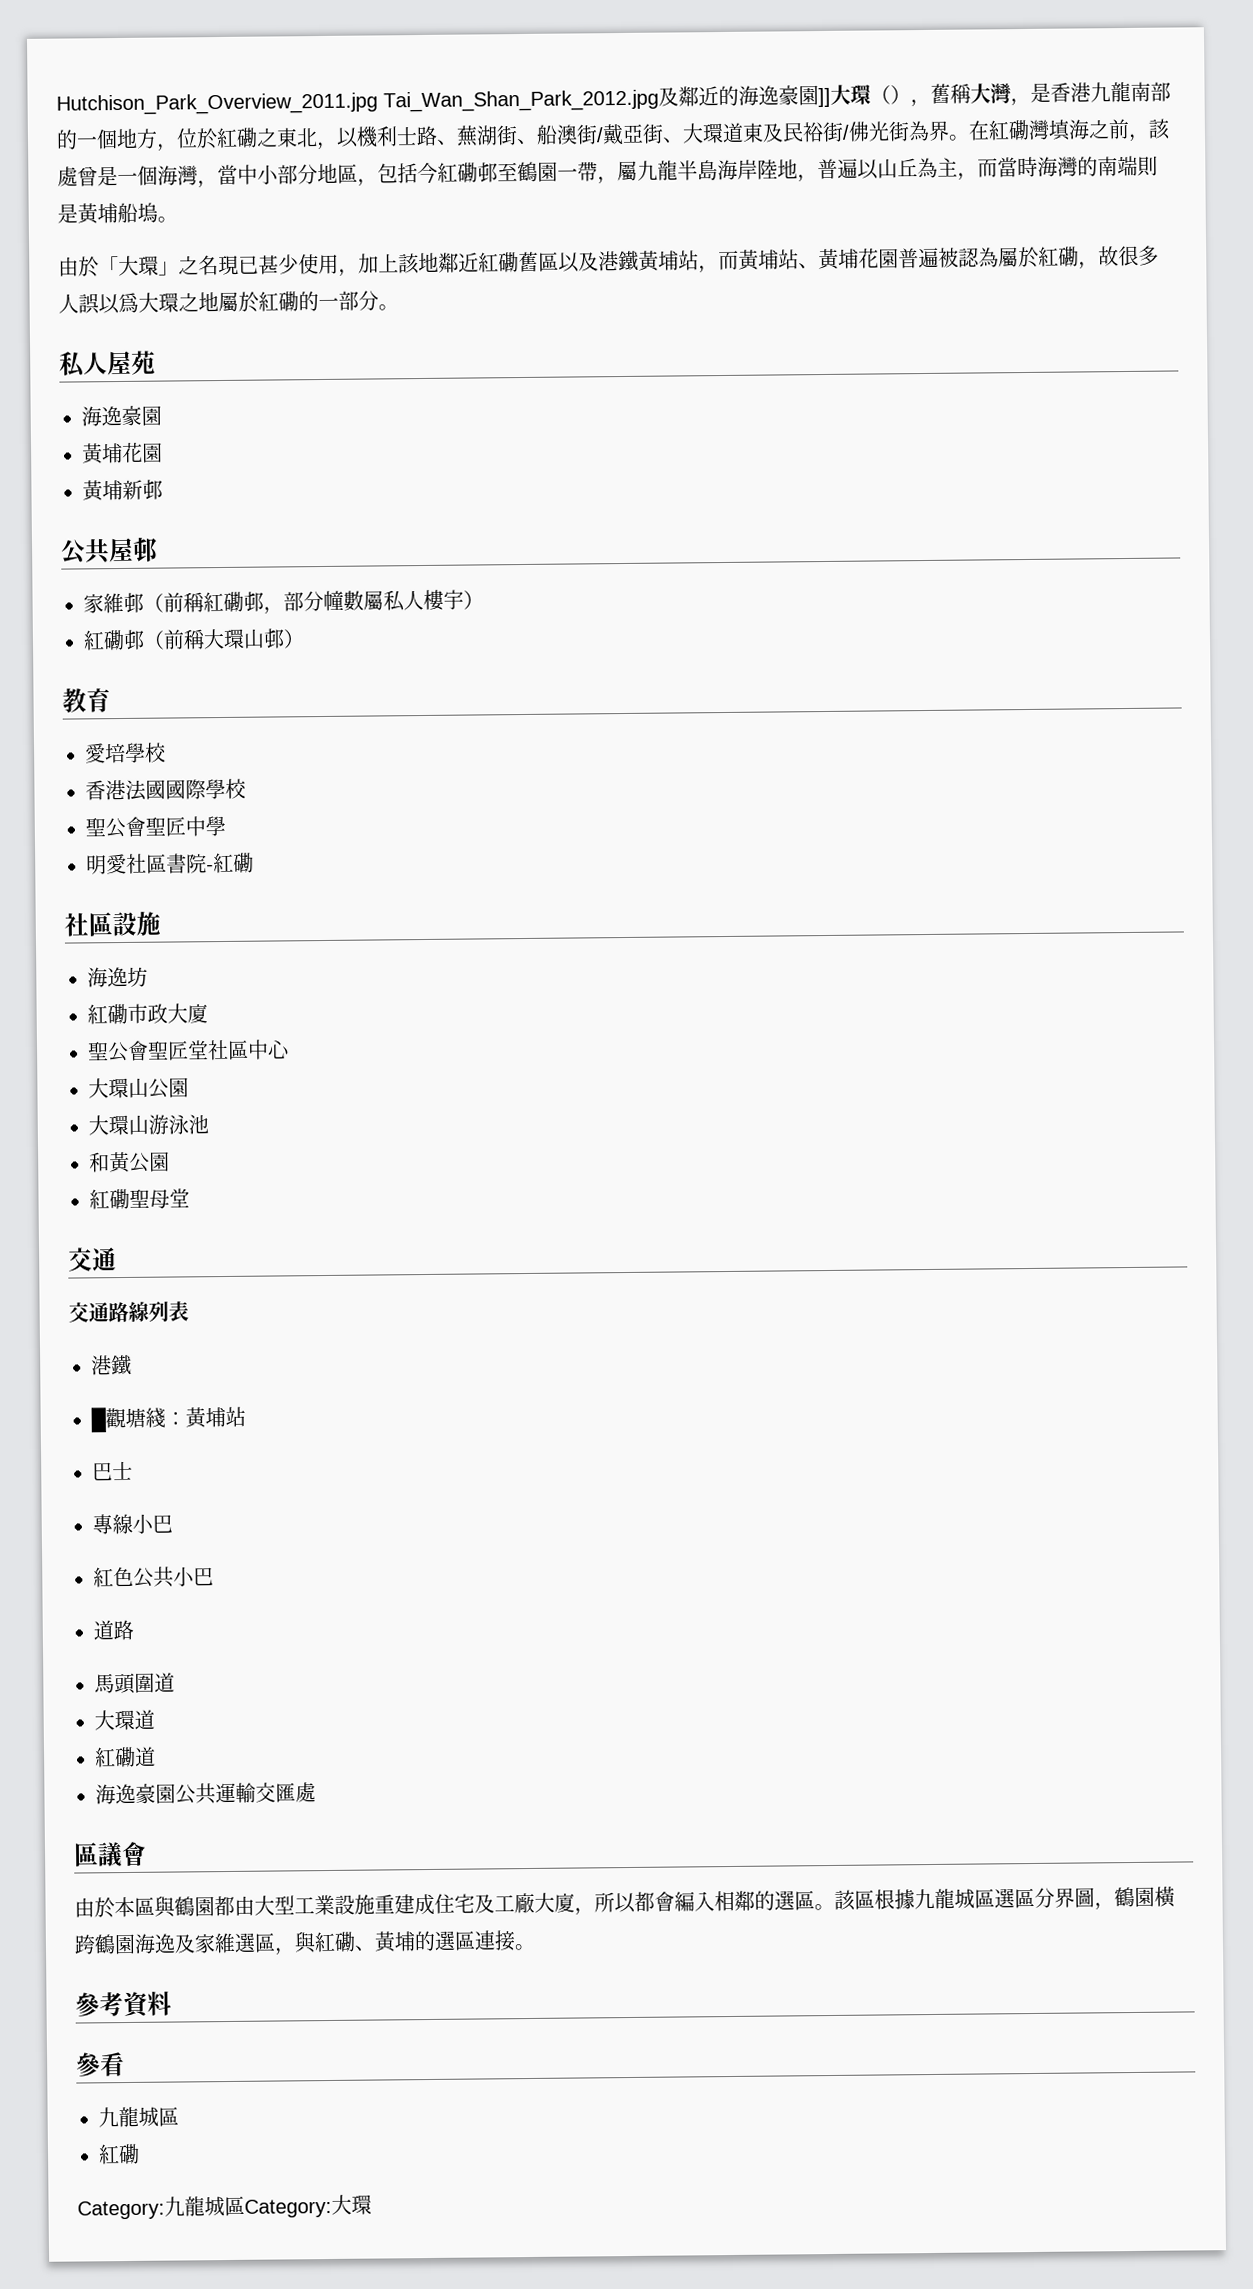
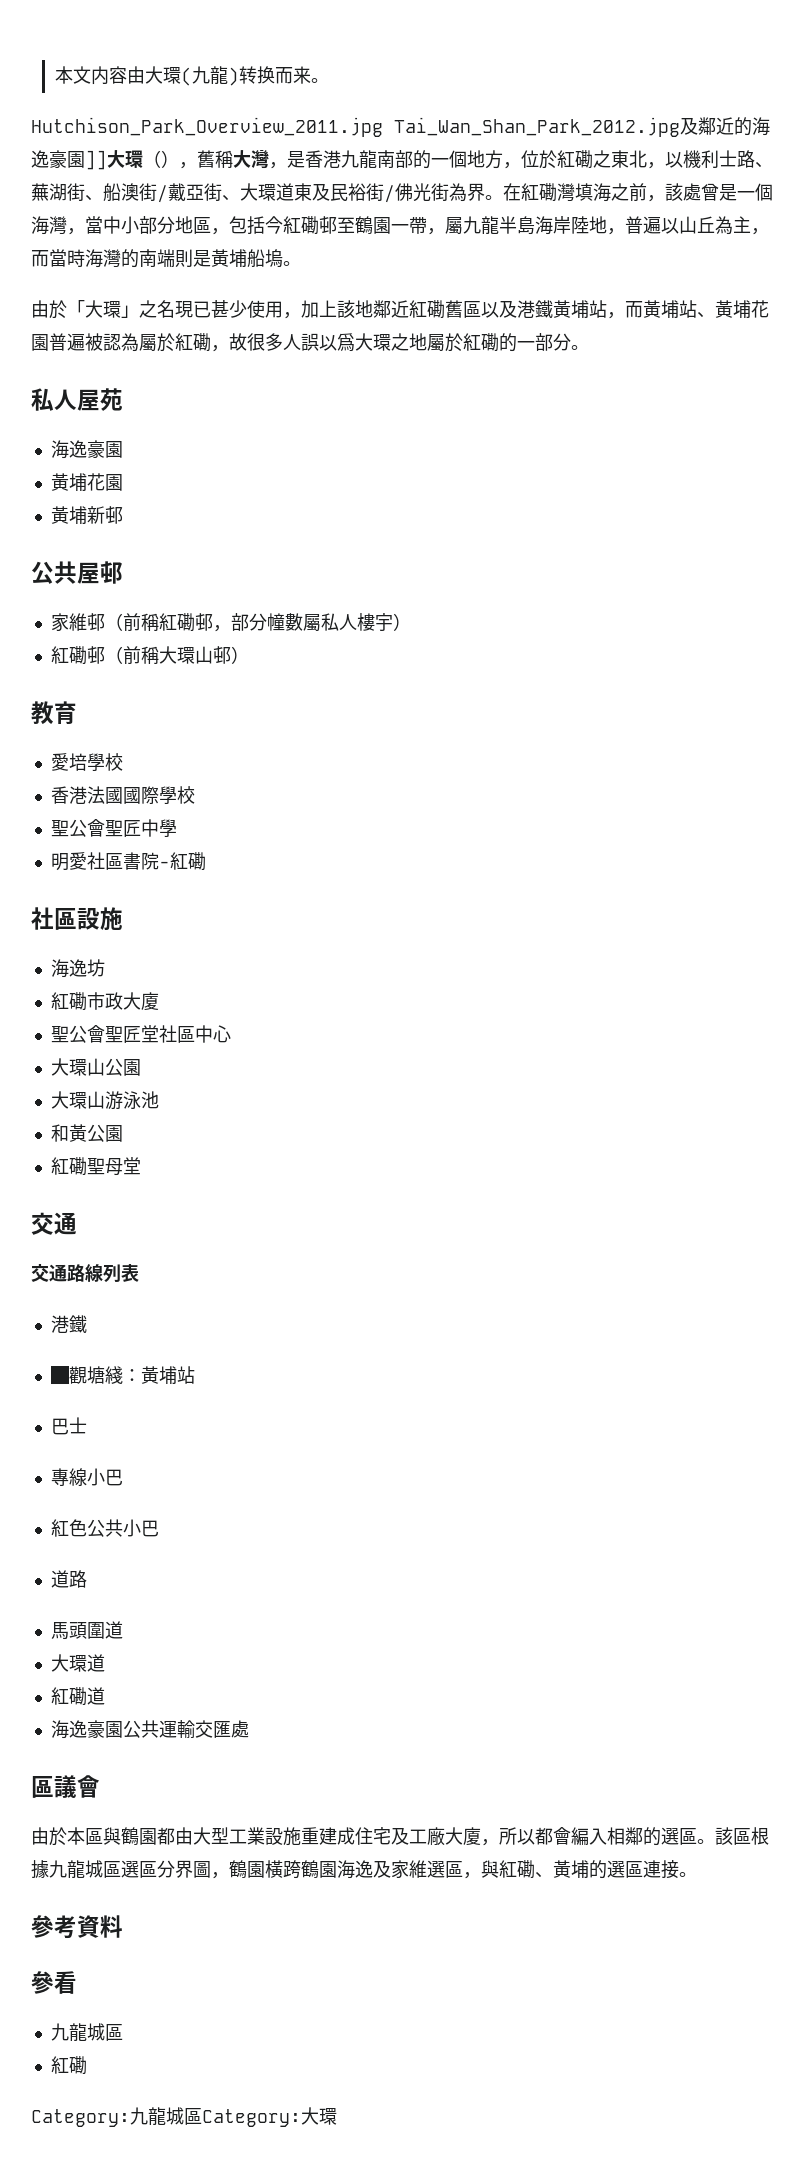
(56, 104) none -> [54,66,329,86] 本文内容由大環(九龍)转换而来。 //

